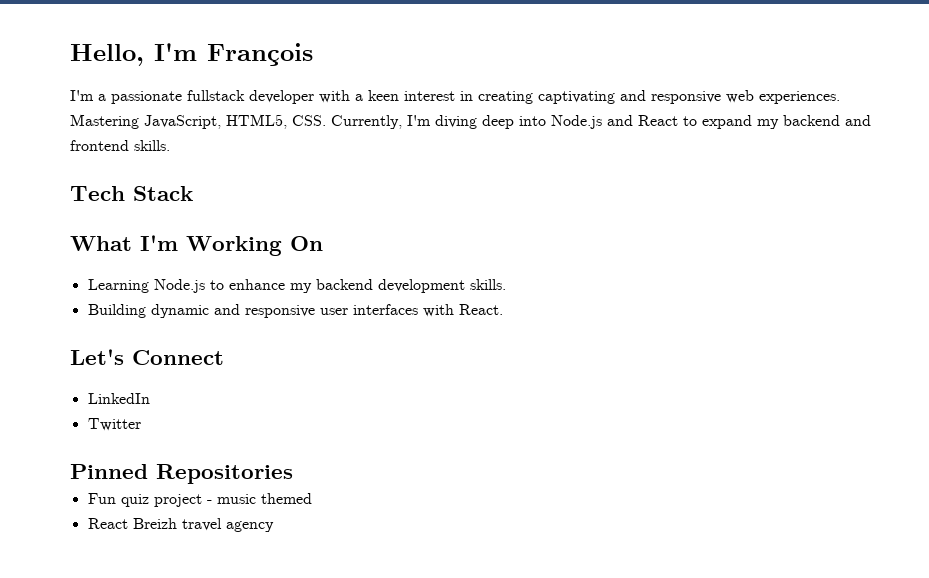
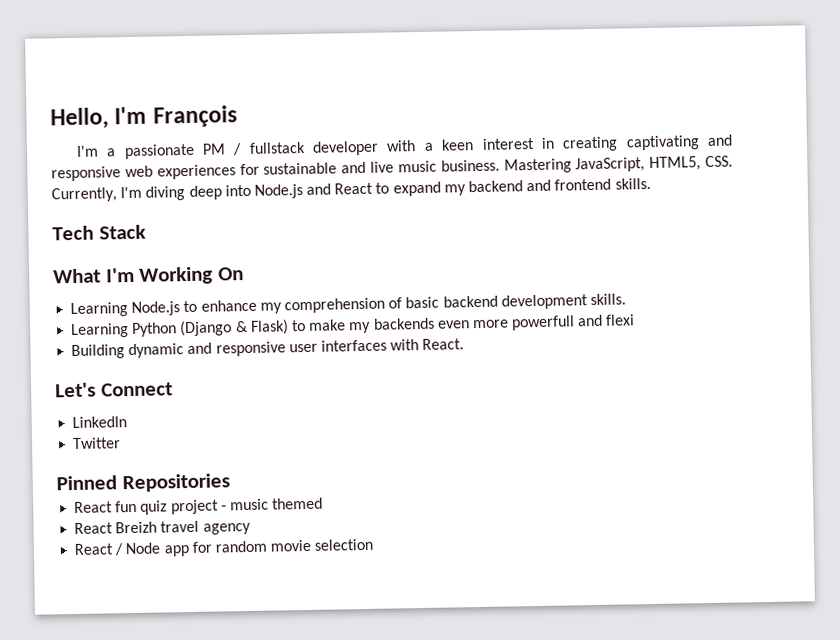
(182, 97) none -> [201,143,243,156] PM /
[759,91,840,104] experiences. -> [156,159,500,180] experiences for sustainable and live music business.
(312, 288) none -> [283,296,440,314] comprehension of basic
(506, 284) none -> [71,314,636,339] // Learning Python (Django & Flask) to make my backends even more powerfull and flexi
[87,493,116,504] Fun -> [74,500,138,514] React fun
(274, 526) none -> [74,538,374,557] // React / Node app for random movie selection

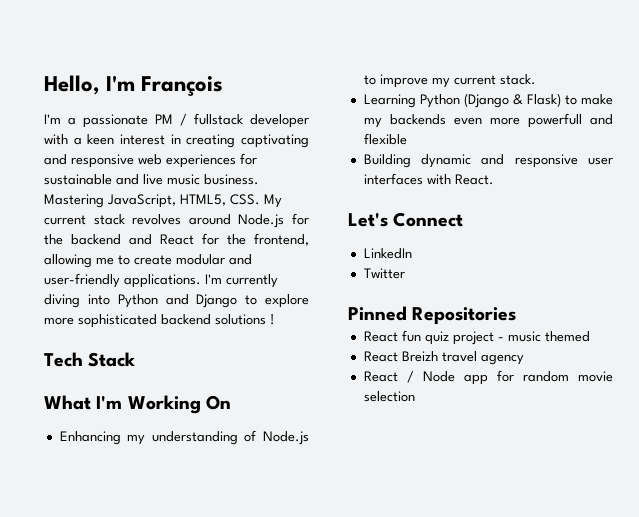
[51,177,651,203] Currently, I'm diving deep into Node.js and React to expand my backend and frontend skills. -> [264,194,282,208] [44,213,309,228] [44,233,309,246] [44,254,252,268] [44,273,278,288] [44,294,309,308] [44,314,275,328] My current stack revolves around Node.js for the backend and React for the frontend, allowing me to create modular and user-friendly applications. I'm currently diving into Python and Django to explore more sophisticated backend solutions !
[70,293,626,318] Learning Node.js to enhance my comprehension of basic backend development skills. -> [59,430,309,445] [363,74,536,88] Enhancing my understanding of Node.js to improve my current stack.
[605,314,636,326] flexi -> [363,133,407,145] flexible

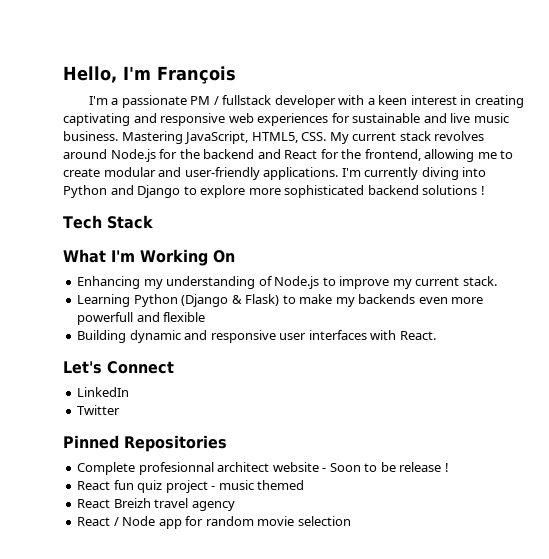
(517, 316) none -> [77,462,449,475] // Complete profesionnal architect website - Soon to be release !

